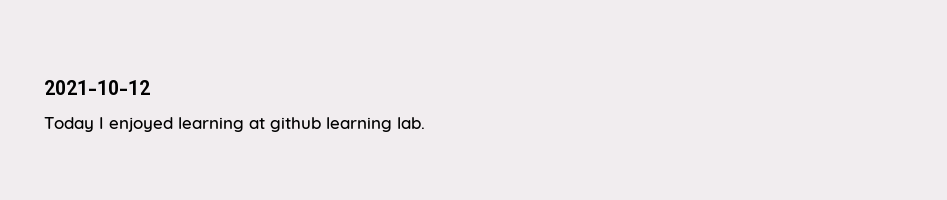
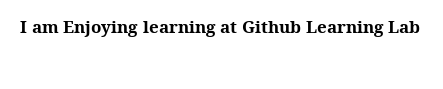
[44,80,150,95] [44,117,425,132] 2021-10-12 // Today I enjoyed learning at github learning lab. -> [20,21,421,37] I am Enjoying learning at Github Learning Lab

